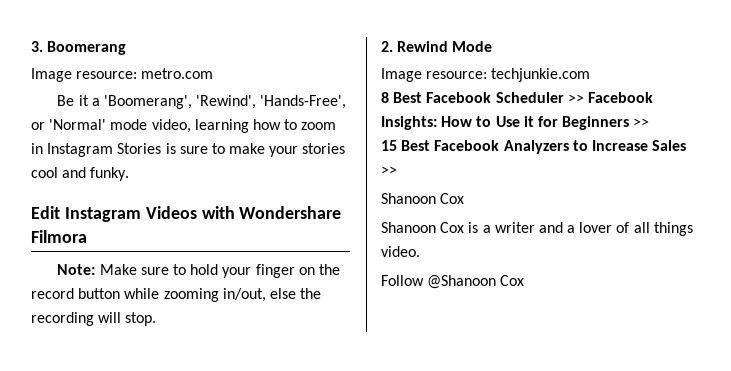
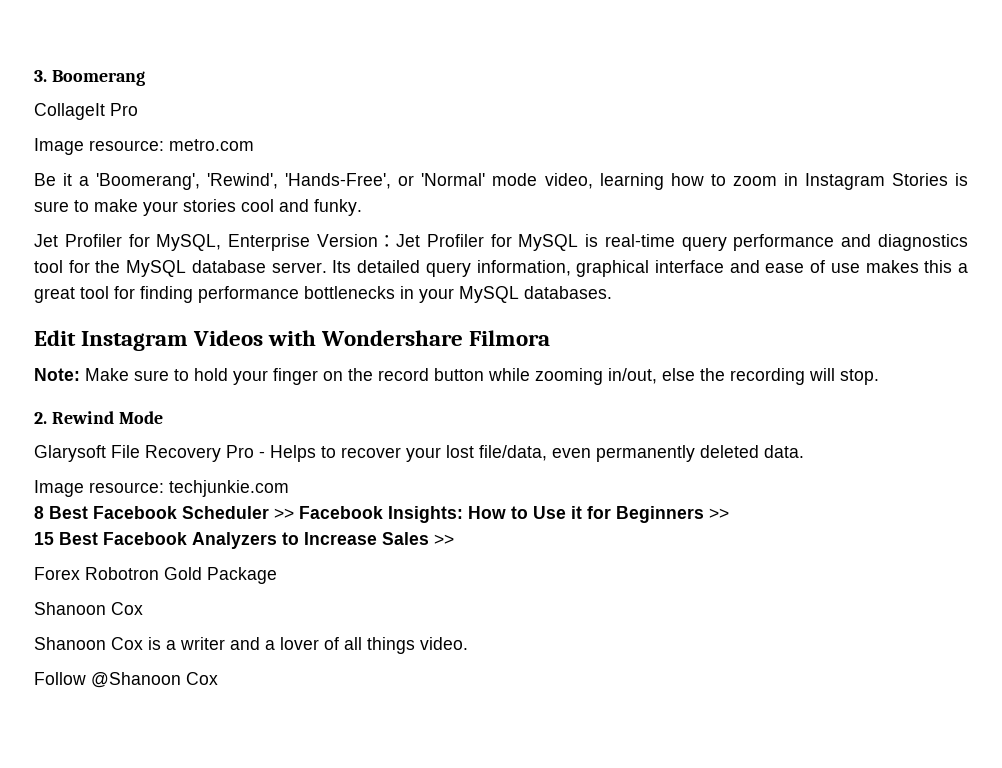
(127, 48) none -> [34,103,138,120] // CollageIt Pro
(130, 174) none -> [34,234,969,251] [34,260,968,277] [34,286,612,303] // Jet Profiler for MySQL, Enterprise Version：Jet Profiler for MySQL is real-time query performance and diagnostics tool for the MySQL database server. Its detailed query information, graphical interface and ease of use makes this a great tool for finding performance bottlenecks in your MySQL databases.
(493, 46) none -> [34,445,804,462] // Glarysoft File Recovery Pro - Helps to recover your lost file/data, even permanently deleted data.
(397, 170) none -> [34,567,277,584] // Forex Robotron Gold Package

